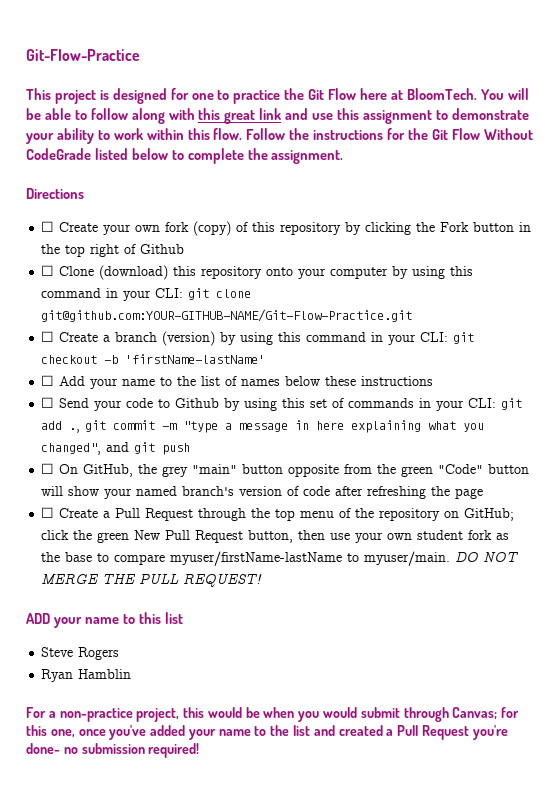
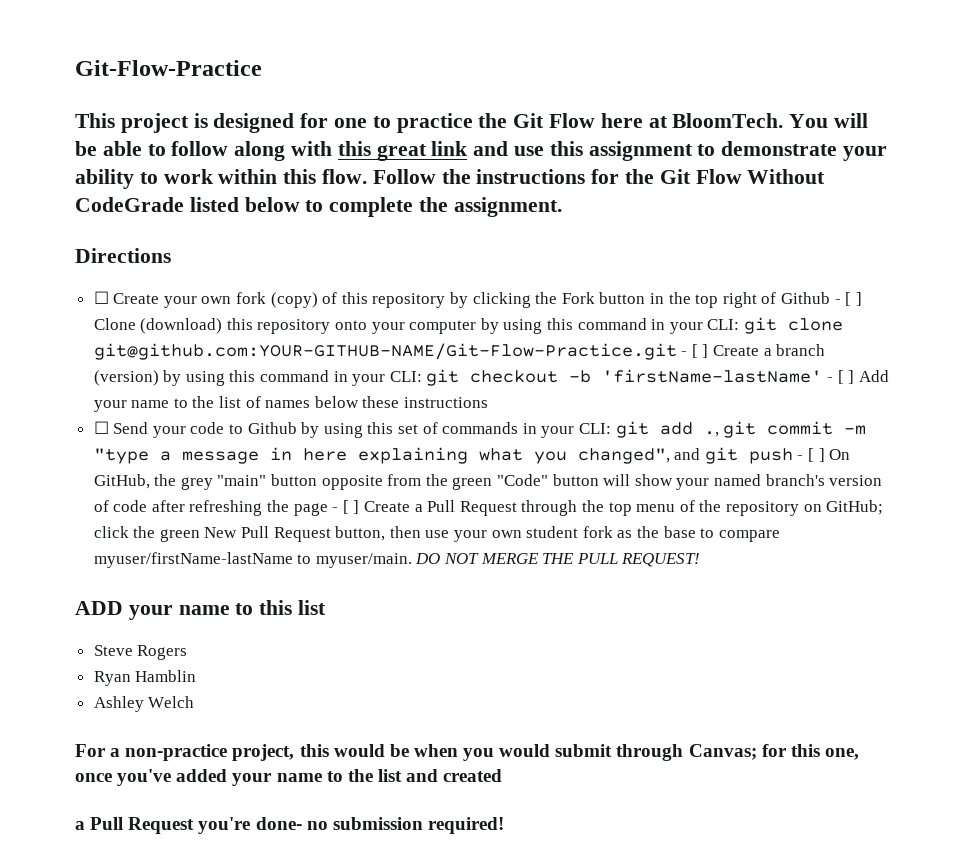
[41,265,55,276] // ☐ -> [834,292,862,306] - [ ]
[41,331,55,342] // ☐ -> [681,344,709,358] - [ ]
[41,375,55,386] // ☐ -> [827,370,855,384] - [ ]
[41,463,55,474] // ☐ -> [797,448,825,462] - [ ]
[41,507,55,518] // ☐ -> [332,500,360,514] - [ ]
(132, 674) none -> [93,696,195,712] // Ashley Welch
(383, 730) none -> (503, 775) //

